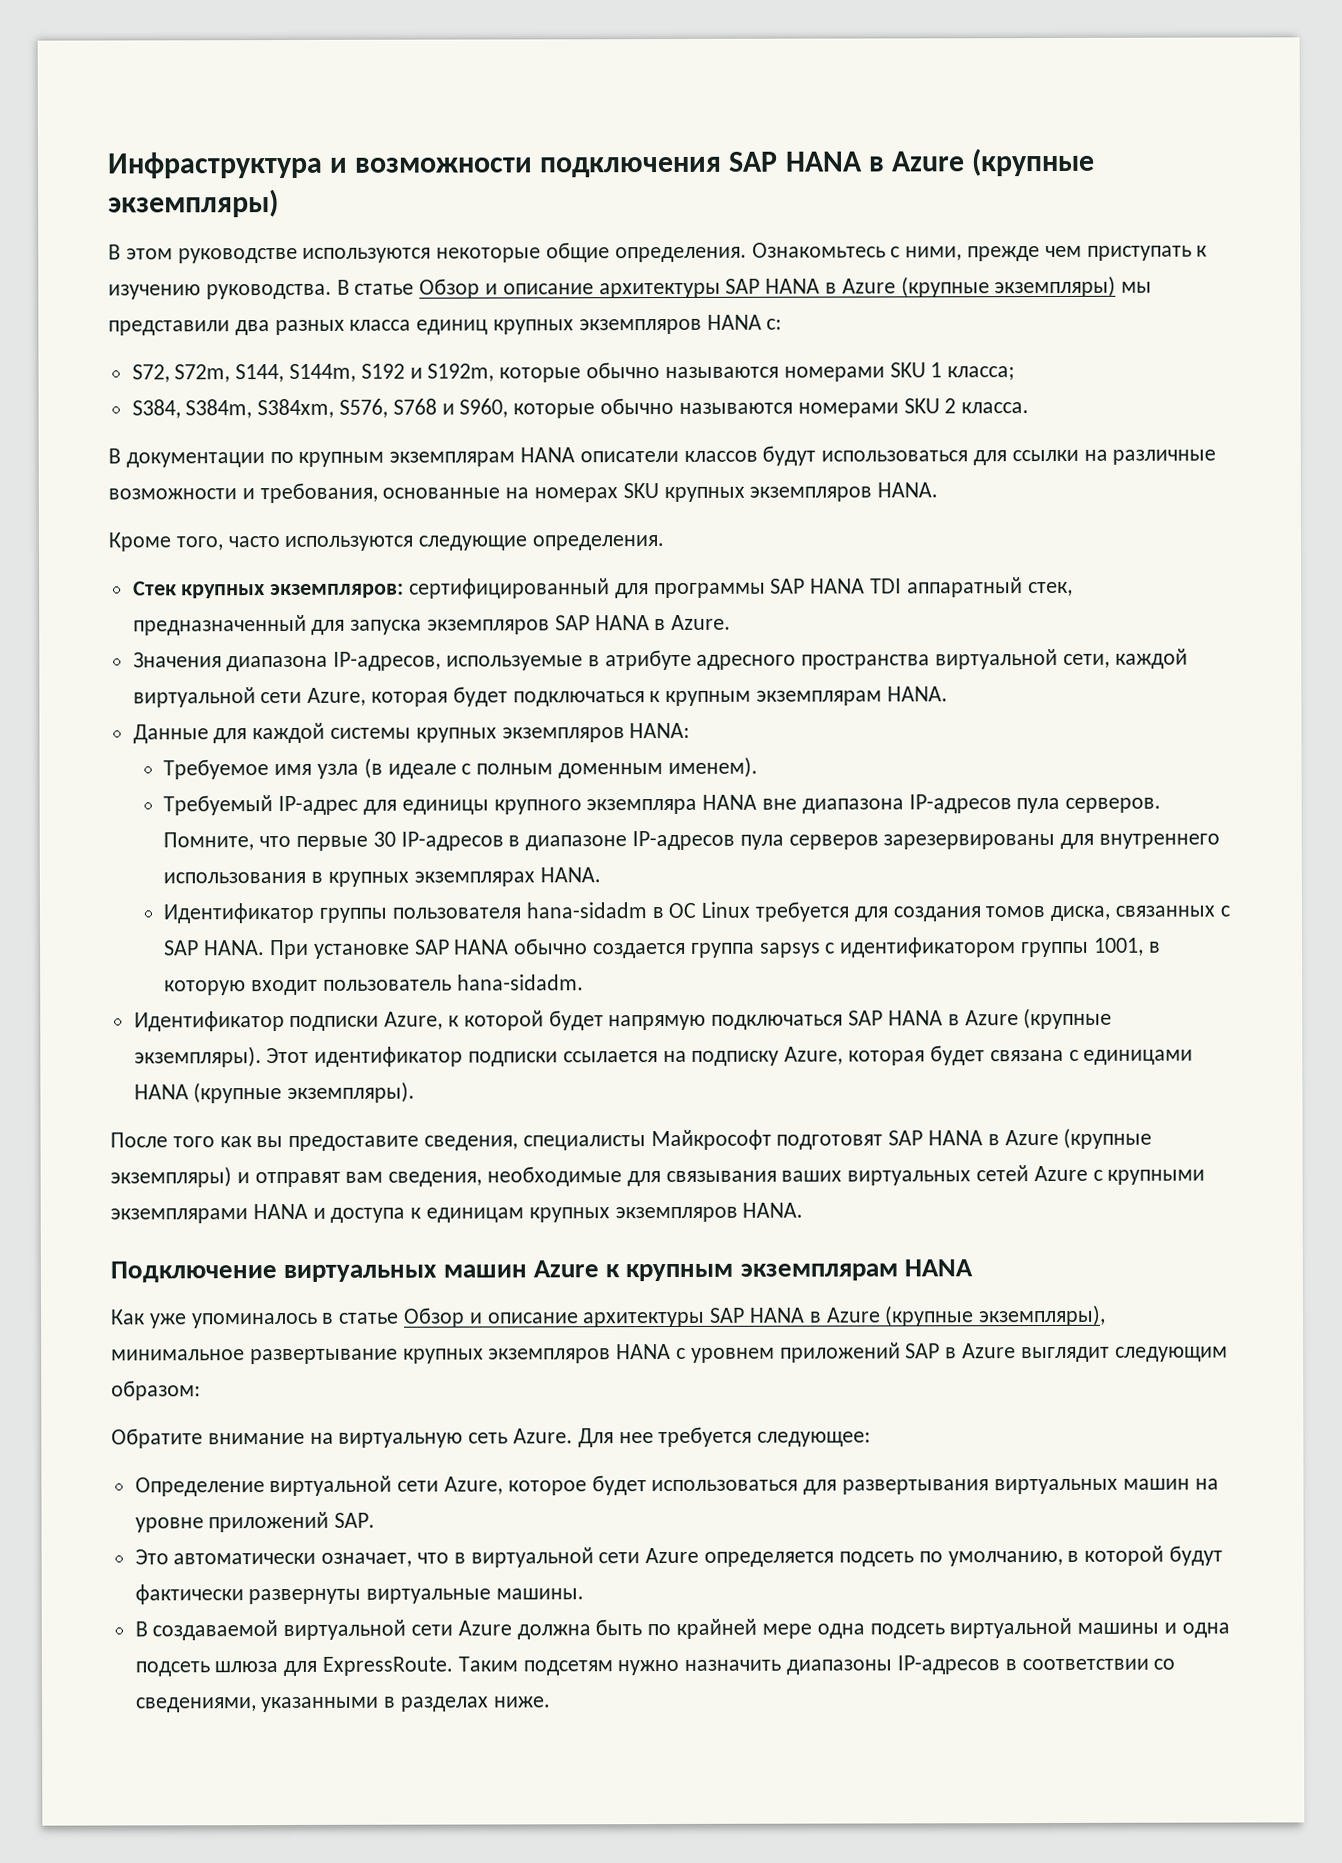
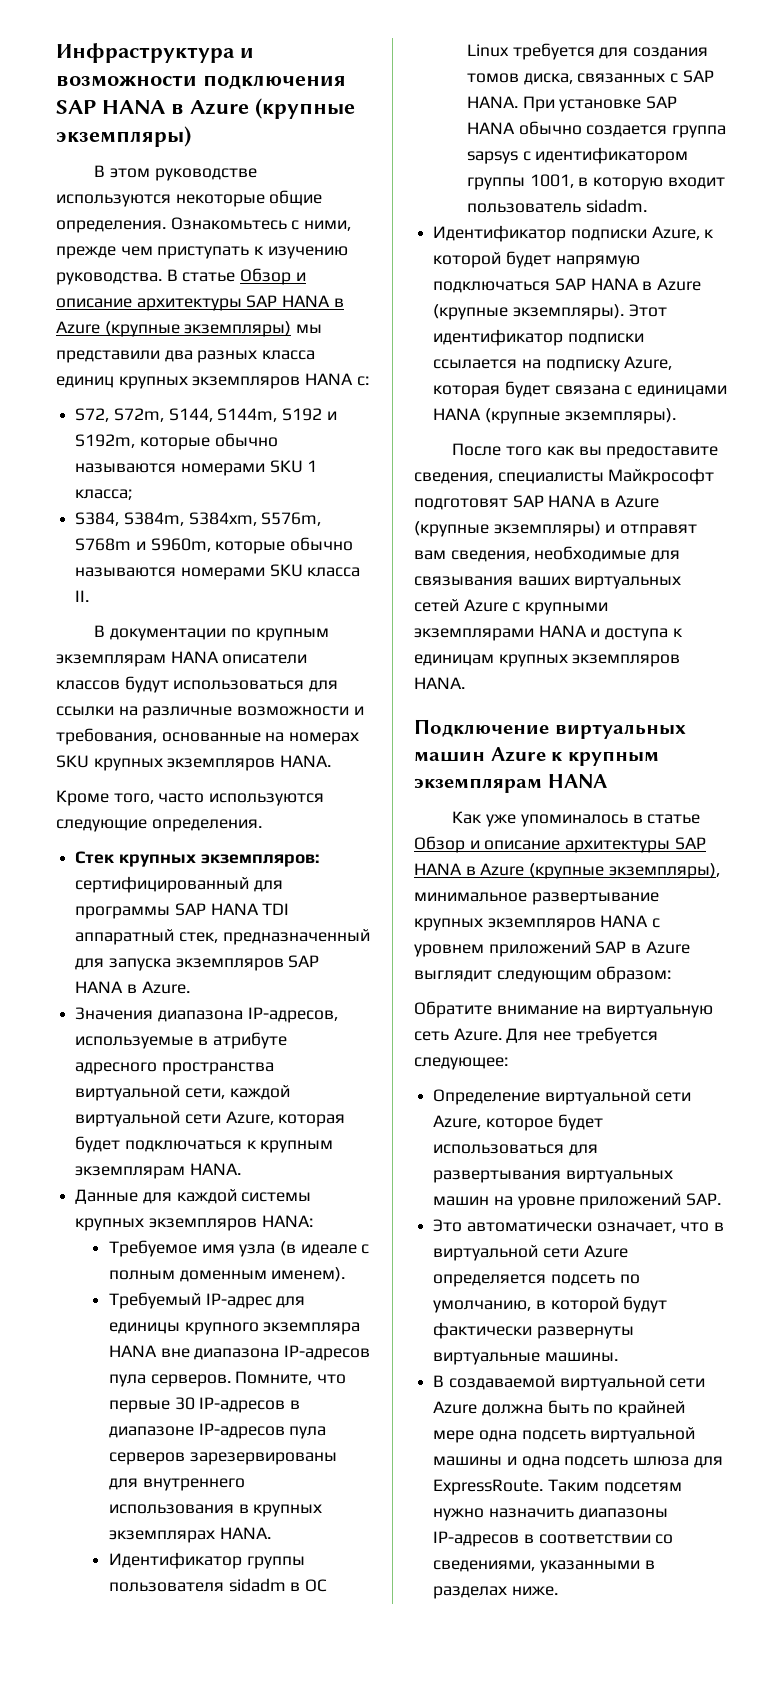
[339,397,1030,419] S576, S768 и S960, которые обычно называются номерами SKU 2 класса. -> [261,512,322,526] [75,537,354,554] [75,564,361,580] [75,590,90,602] S576m, S768m и S960m, которые обычно называются номерами SKU класса II.
[525,902,647,919] hana-sidadm -> [228,1578,286,1592] sidadm
[456,974,584,991] hana-sidadm. -> [585,199,647,213] sidadm.

